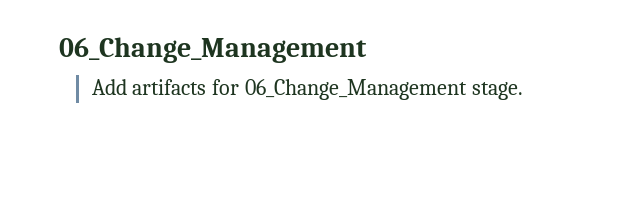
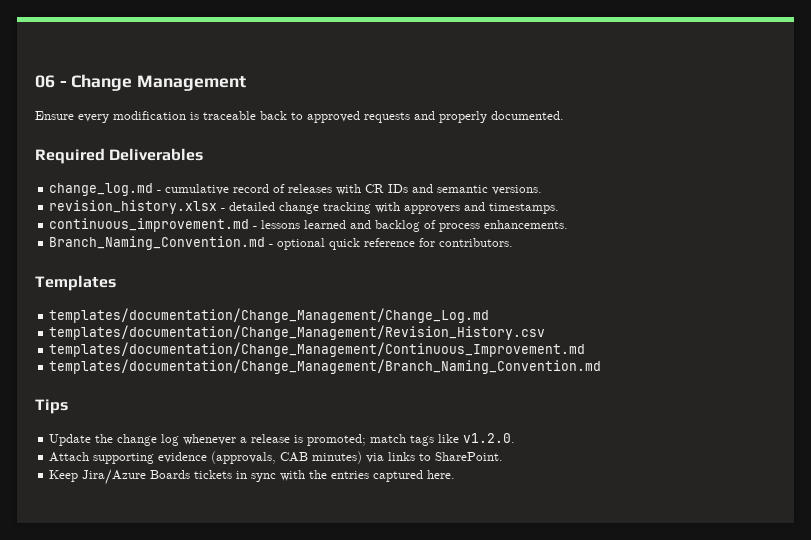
[59,37,367,63] [91,79,524,100] 06_Change_Management // Add artifacts for 06_Change_Management stage. -> [35,74,247,91] [35,111,564,123] [35,148,204,164] [49,183,543,196] [49,200,560,214] [49,218,569,232] [49,236,514,250] [35,275,116,291] [49,308,490,323] [49,325,546,340] [49,342,586,357] [49,359,602,374] [35,399,68,414] [49,433,516,446] [49,451,504,464] [49,469,456,485] 06 - Change Management // Ensure every modification is traceable back to approved requests and properly documented. // Required Deliverables // change_log.md - cumulative record of releases with CR IDs and semantic versions. // revision_history.xlsx - detailed change tracking with approvers and timestamps. // continuous_improvement.md - lessons learned and backlog of process enhancements. // Branch_Naming_Convention.md - optional quick reference for contributors. // Templates // templates/documentation/Change_Management/Change_Log.md // templates/documentation/Change_Management/Revision_History.csv // templates/documentation/Change_Management/Continuous_Improvement.md // templates/documentation/Change_Management/Branch_Naming_Convention.md // Tips // Update the change log whenever a release is promoted; match tags like v1.2.0. // Attach supporting evidence (approvals, CAB minutes) via links to SharePoint. // Keep Jira/Azure Boards tickets in sync with the entries captured here.

